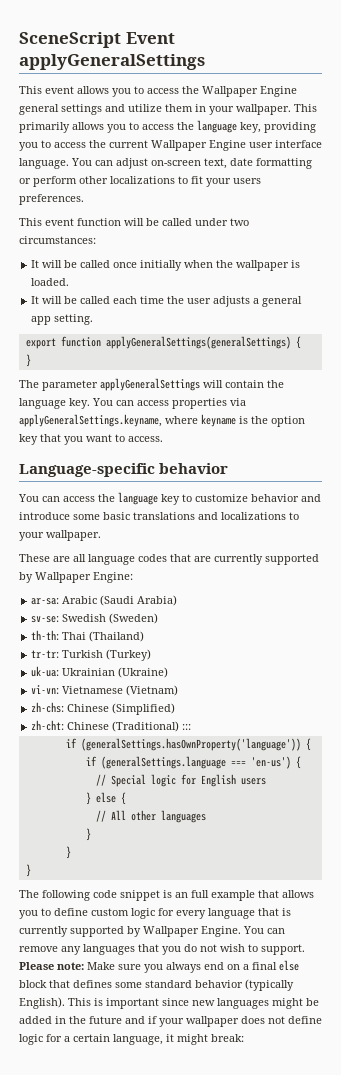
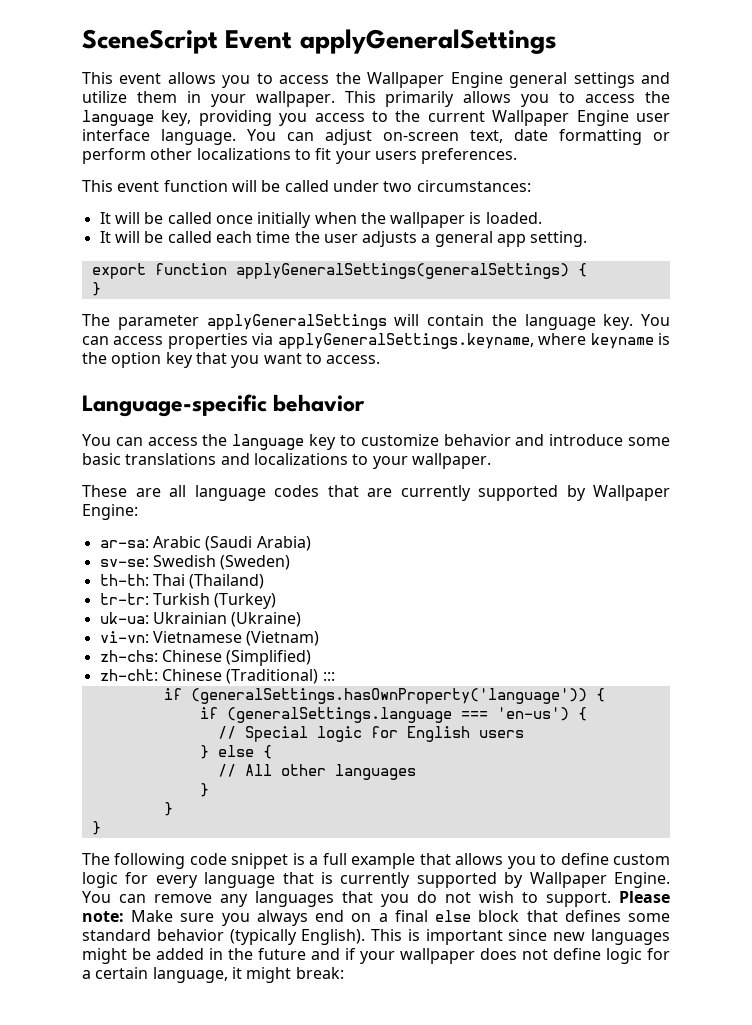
[41,140,86,148] to access -> [314,111,388,122] access to
[175,892,188,898] an -> [309,856,319,865] a

